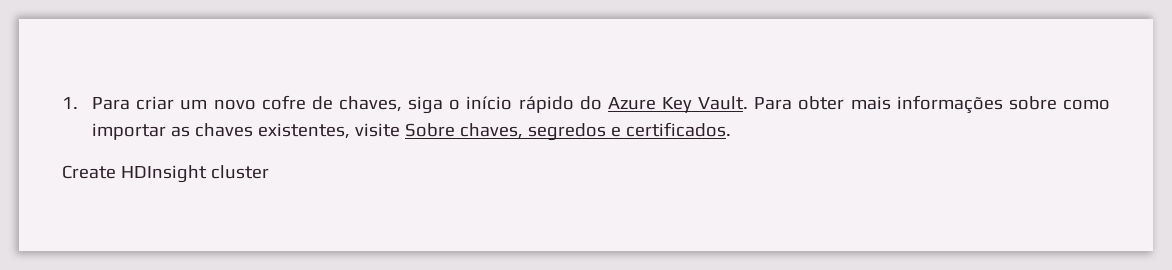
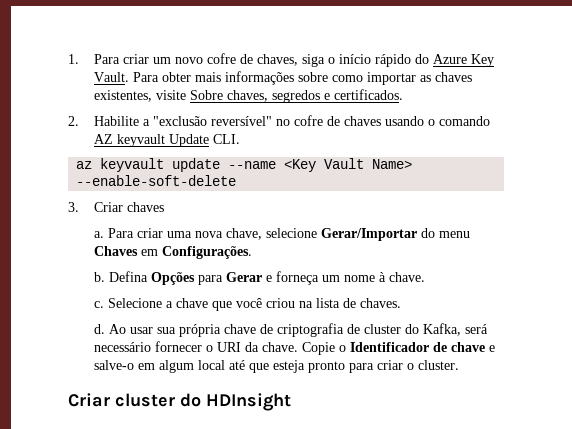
[62,165,269,183] Create HDInsight cluster -> [68,115,491,126] [94,134,241,147] [76,158,413,172] [76,175,237,186] [68,202,165,212] [94,228,471,241] [94,246,253,259] [94,271,426,285] [94,298,402,311] [94,323,489,337] [94,341,496,355] [94,360,460,373] [68,393,291,411] 2. Habilite a "exclusão reversível" no cofre de chaves usando o comando AZ keyvault Update CLI. // az keyvault update --name <Key Vault Name> --enable-soft-delete // 3. Criar chaves // a. Para criar uma nova chave, selecione Gerar/Importar do menu Chaves em Configurações. // b. Defina Opções para Gerar e forneça um nome à chave. // c. Selecione a chave que você criou na lista de chaves. // d. Ao usar sua própria chave de criptografia de cluster do Kafka, será necessário fornecer o URI da chave. Copie o Identificador de chave e salve-o em algum local até que esteja pronto para criar o cluster. // Criar cluster do HDInsight

